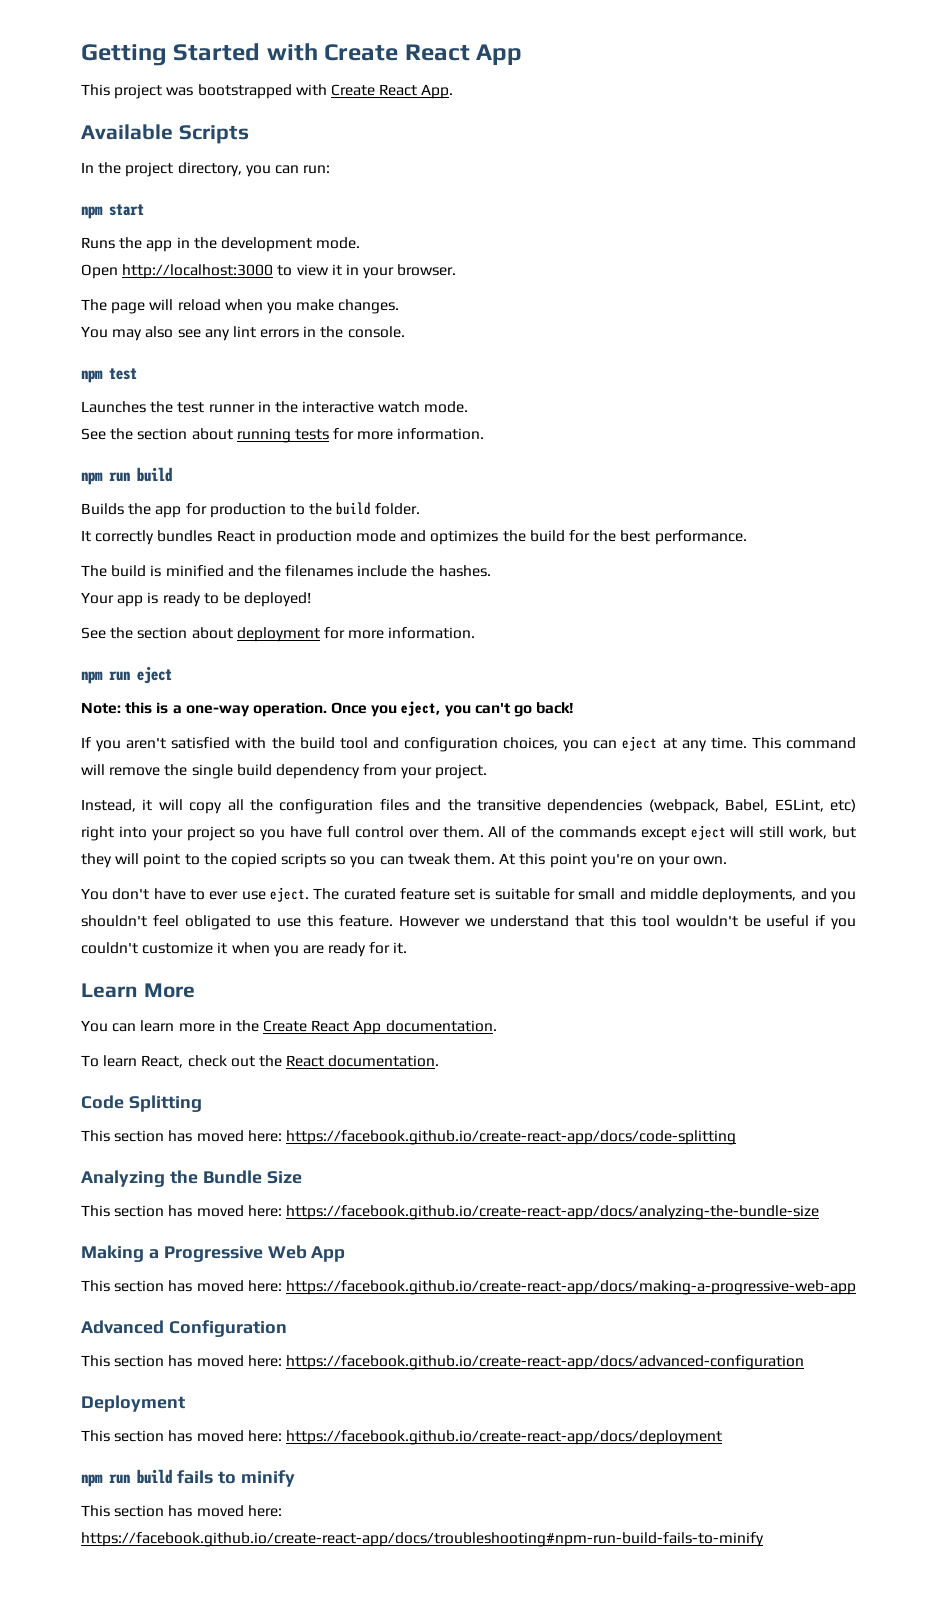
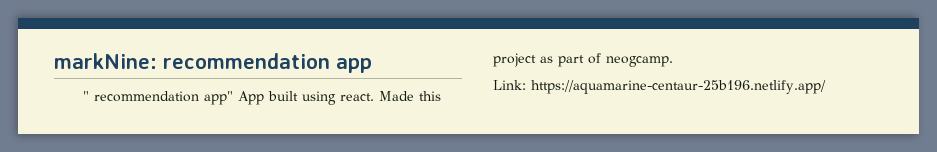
[81,43,523,66] [81,84,454,99] [81,124,249,144] [81,162,331,177] [81,204,144,219] [81,237,361,252] [81,264,457,279] [81,299,400,314] [81,326,405,341] [81,368,137,383] [81,401,469,413] [81,428,485,443] [81,467,172,485] [81,502,421,518] [81,530,747,545] [81,565,491,577] [81,592,312,607] [81,627,476,642] [81,666,172,684] [81,701,575,717] [81,736,856,752] [81,764,488,779] [81,799,856,814] [81,825,857,841] [81,853,728,868] [81,887,856,903] [81,915,857,930] [81,942,408,957] [81,983,195,998] [81,1020,497,1035] [81,1055,440,1068] [81,1095,202,1112] [81,1130,736,1145] [81,1170,302,1187] [81,1205,819,1220] [81,1245,346,1262] [81,1280,856,1295] [81,1320,287,1337] [81,1355,804,1370] [81,1395,185,1412] [81,1430,722,1445] [81,1469,295,1487] [81,1505,282,1517] [81,1532,764,1547] Getting Started with Create React App // This project was bootstrapped with Create React App. // Available Scripts // In the project directory, you can run: // npm start // Runs the app in the development mode. // Open http://localhost:3000 to view it in your browser. // The page will reload when you make changes. // You may also see any lint errors in the console. // npm test // Launches the test runner in the interactive watch mode. // See the section about running tests for more information. // npm run build // Builds the app for production to the build folder. // It correctly bundles React in production mode and optimizes the build for the best performance. // The build is minified and the filenames include the hashes. // Your app is ready to be deployed! // See the section about deployment for more information. // npm run eject // Note: this is a one-way operation. Once you eject, you can't go back! // If you aren't satisfied with the build tool and configuration choices, you can eject at any time. This command will remove the single build dependency from your project. // Instead, it will copy all the configuration files and the transitive dependencies (webpack, Babel, ESLint, etc) right into your project so you have full control over them. All of the commands except eject will still work, but they will point to the copied scripts so you can tweak them. At this point you're on your own. // You don't have to ever use eject. The curated feature set is suitable for small and middle deployments, and you shouldn't feel obligated to use this feature. However we understand that this tool wouldn't be useful if you couldn't customize it when you are ready for it. // Learn More // You can learn more in the Create React App documentation. // To learn React, check out the React documentation. // Code Splitting // This section has moved here: https://facebook.github.io/create-react-app/docs/code-splitting // Analyzing the Bundle Size // This section has moved here: https://facebook.github.io/create-react-app/docs/analyzing-the-bundle-size // Making a Progressive Web App // This section has moved here: https://facebook.github.io/create-react-app/docs/making-a-progressive-web-app // Advanced Configuration // This section has moved here: https://facebook.github.io/create-react-app/docs/advanced-configuration // Deployment // This section has moved here: https://facebook.github.io/create-react-app/docs/deployment // npm run build fails to minify // This section has moved here: https://facebook.github.io/create-react-app/docs/troubleshooting#npm-run-build-fails-to-minify -> [54,53,372,73] [83,91,442,105] [493,53,673,67] [493,80,826,94] markNine: recommendation app // " recommendation app" App built using react. Made this project as part of neogcamp. // Link: https://aquamarine-centaur-25b196.netlify.app/

